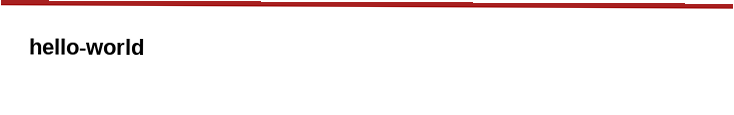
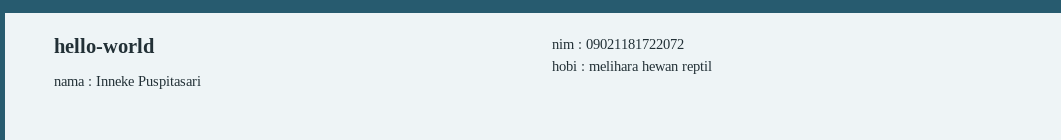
(145, 46) none -> [54,76,201,89] [552,39,684,49] [552,61,712,74] // nama : Inneke Puspitasari // nim : 09021181722072 // hobi : melihara hewan reptil

